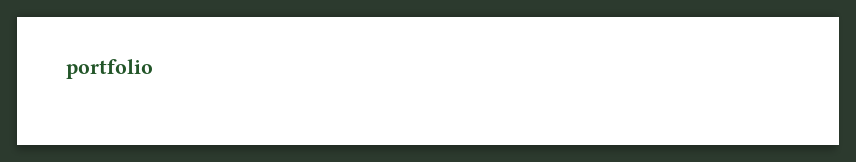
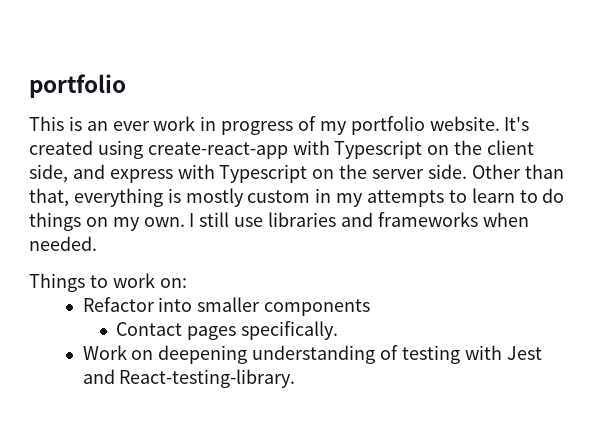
[66,59,153,79] portfolio -> [29,74,126,98] [29,116,530,135] [29,140,535,159] [29,164,564,183] [29,188,565,207] [29,212,529,231] [29,236,97,251] [29,273,187,292] [82,297,371,316] [116,321,339,340] [82,345,542,364] [82,369,296,388] portfolio // This is an ever work in progress of my portfolio website. It's created using create-react-app with Typescript on the client side, and express with Typescript on the server side. Other than that, everything is mostly custom in my attempts to learn to do things on my own. I still use libraries and frameworks when needed. // Things to work on: // Refactor into smaller components // Contact pages specifically. // Work on deepening understanding of testing with Jest and React-testing-library.

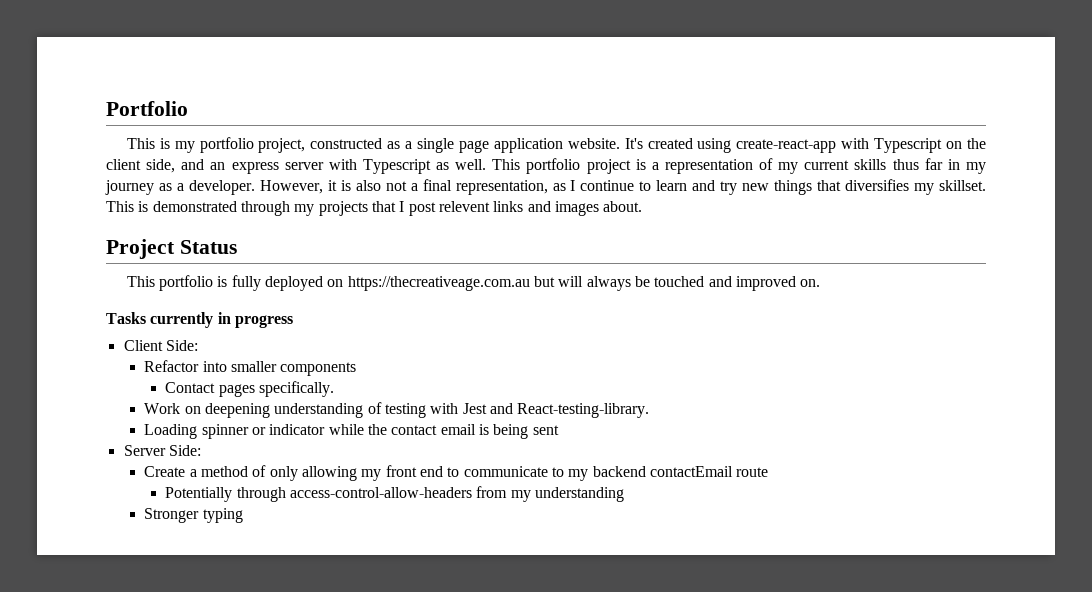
[29,74,126,98] [29,116,425,135] portfolio // This is an ever work in progress of my portfolio -> [106,101,188,116] [126,137,563,153] Portfolio // This is my portfolio project, constructed as a single page application
[109,164,564,183] [29,188,565,207] [29,212,529,231] [29,236,97,251] [29,273,187,292] express with Typescript on the server side. Other than that, everything is mostly custom in my attempts to learn to do things on my own. I still use libraries and frameworks when needed. // Things to work on: -> [210,158,987,174] [105,179,987,195] [106,201,643,216] [106,239,237,259] [126,275,821,291] [106,312,293,328] [123,340,198,351] an express server with Typescript as well. This portfolio project is a representation of my current skills thus far in my journey as a developer. However, it is also not a final representation, as I continue to learn and try new things that diversifies my skillset. This is demonstrated through my projects that I post relevent links and images about. // Project Status // This portfolio is fully deployed on https://thecreativeage.com.au but will always be touched and improved on. // Tasks currently in progress // Client Side:
(296, 378) none -> [144,424,559,439] [123,445,201,456] [144,465,769,481] [165,486,624,502] [144,508,243,523] // Loading spinner or indicator while the contact email is being sent // Server Side: // Create a method of only allowing my front end to communicate to my backend contactEmail route // Potentially through access-control-allow-headers from my understanding // Stronger typing

